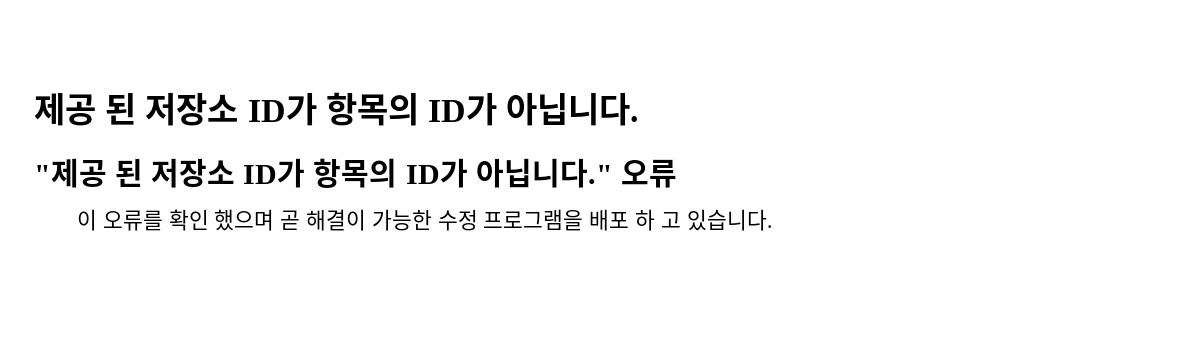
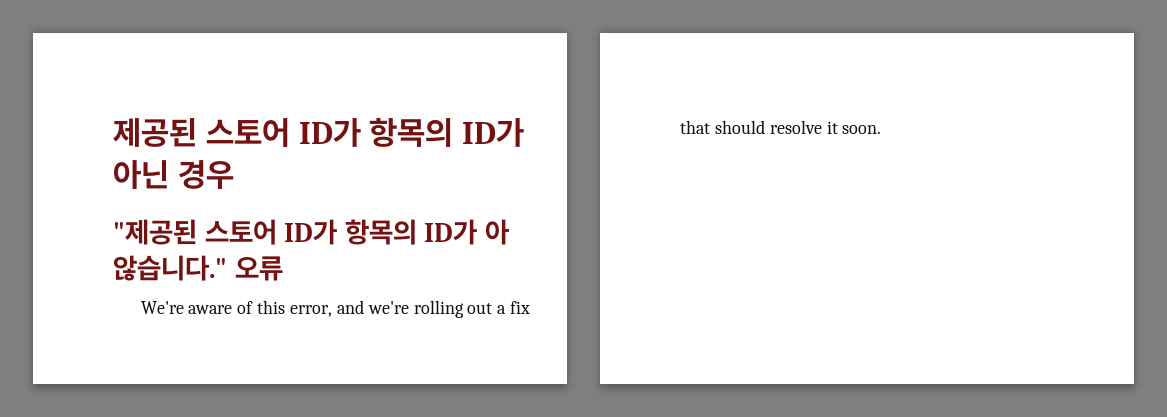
[34,92,640,126] [34,158,613,188] 제공 된 저장소 ID가 항목의 ID가 아닙니다. // "제공 된 저장소 ID가 항목의 ID가 아닙니다." -> [113,117,525,147] [113,160,234,189] [113,219,510,245] [113,255,227,281] 제공된 스토어 ID가 항목의 ID가 아닌 경우 // "제공된 스토어 ID가 항목의 ID가 아 않습니다."
[76,209,772,231] 이 오류를 확인 했으며 곧 해결이 가능한 수정 프로그램을 배포 하 고 있습니다. -> [140,300,531,318] [680,120,882,134] We're aware of this error, and we're rolling out a fix that should resolve it soon.

